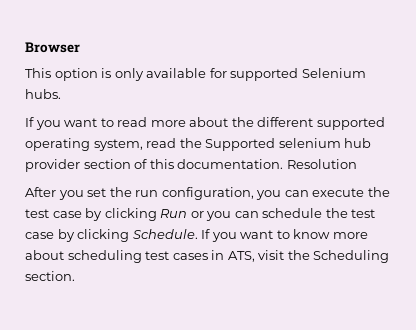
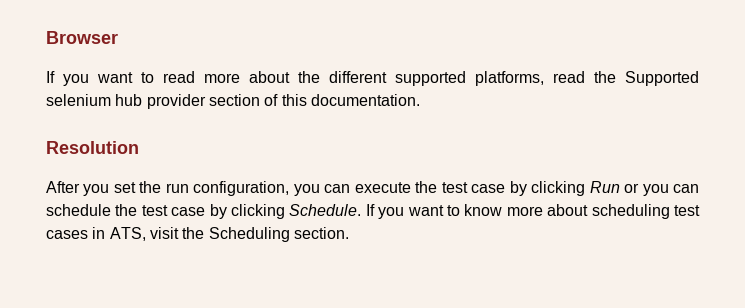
[25,68,366,81] [25,89,61,99] // This option is only available for supported Selenium hubs. -> (118, 37) none
[25,138,143,151] operating system, -> [475,71,544,86] platforms,
(284, 164) none -> (420, 100) //

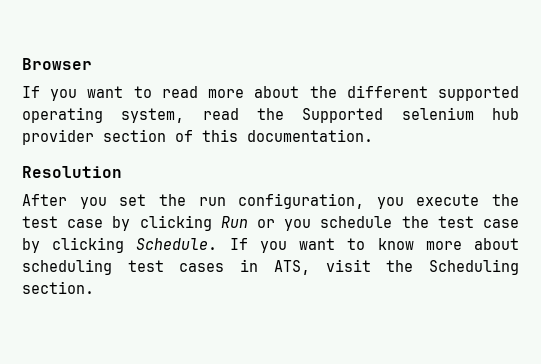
[475,71,544,86] platforms, -> [22,107,185,123] operating system,
[324,184,351,193] can -> (404, 203) none
[672,184,699,193] can -> (312, 225) none

